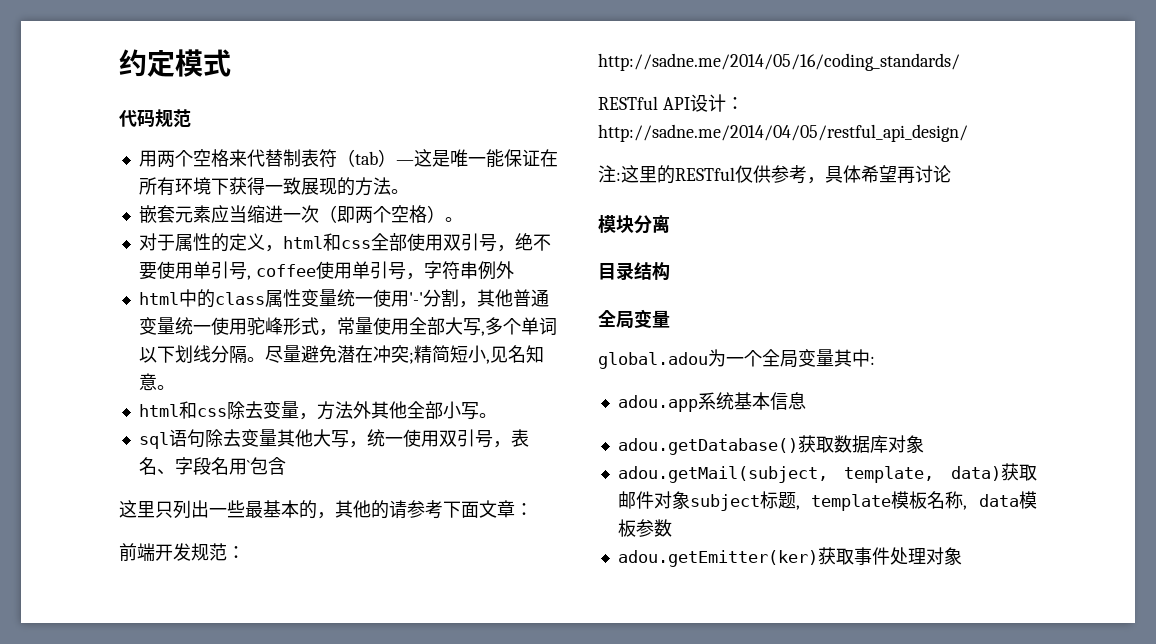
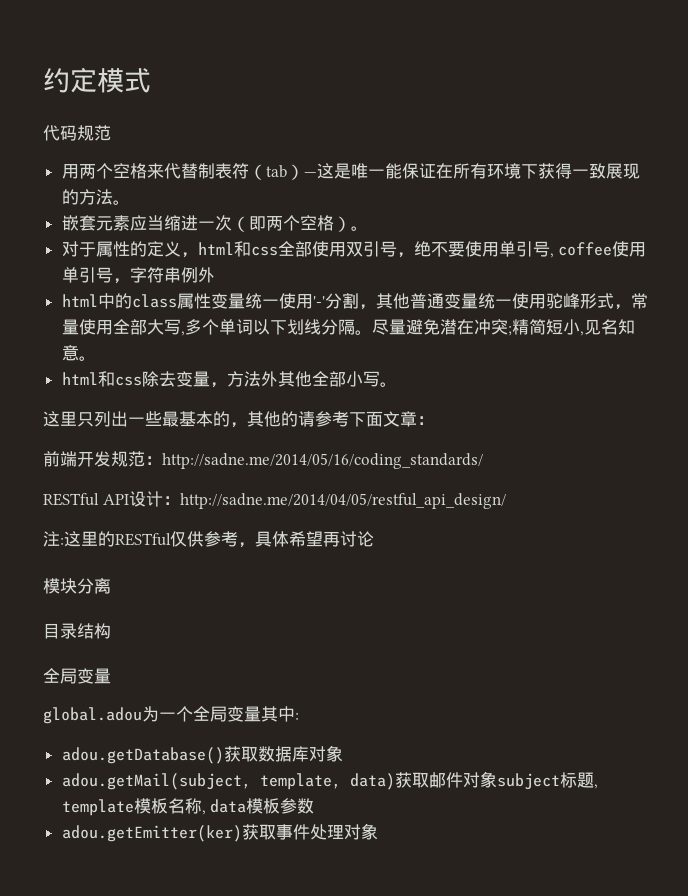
[138,429,529,449] [138,457,286,475] // sql语句除去变量其他大写，统一使用双引号，表名、字段名用`包含 -> (397, 384) none
[617,392,806,412] // adou.app系统基本信息 -> (299, 716) none

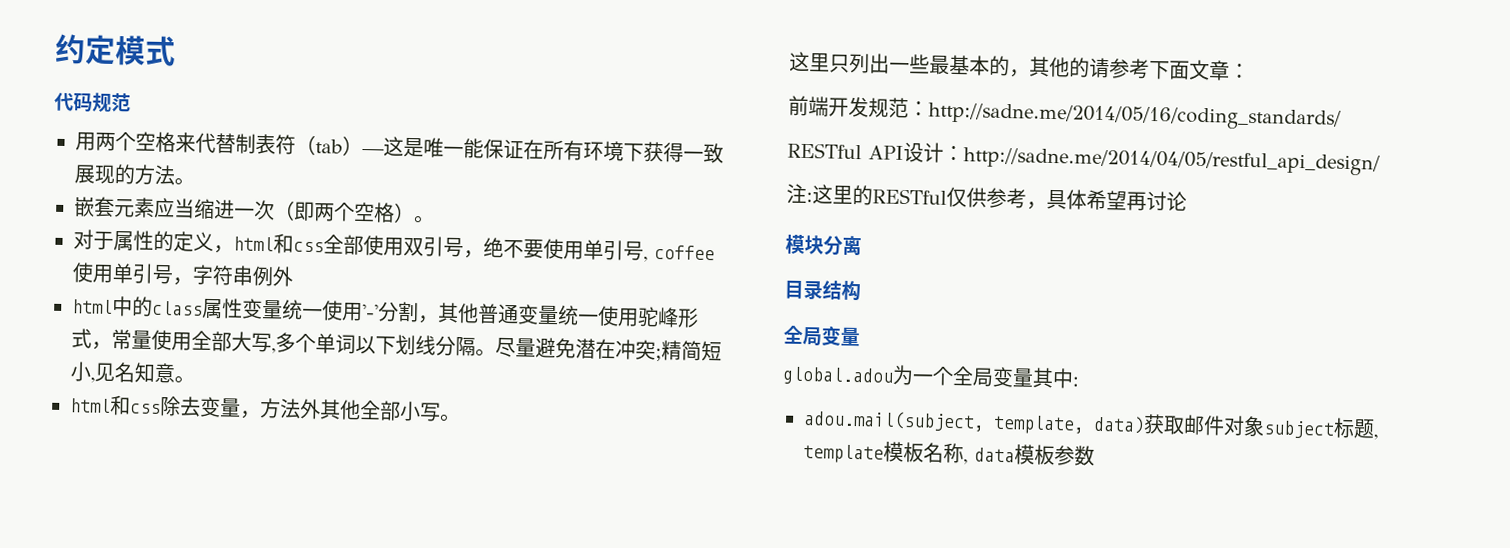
[61,745,343,764] [61,773,251,790] adou.getDatabase()获取数据库对象 // adou.getMail(subject, -> [803,410,985,432] adou.mail(subject,
[61,823,378,842] // adou.getEmitter(ker)获取事件处理对象 -> (1095, 455) none

